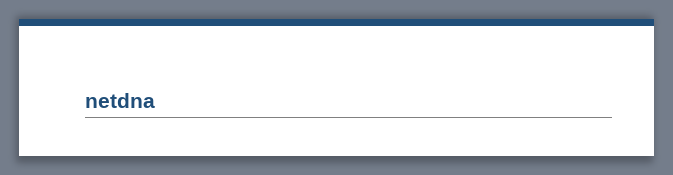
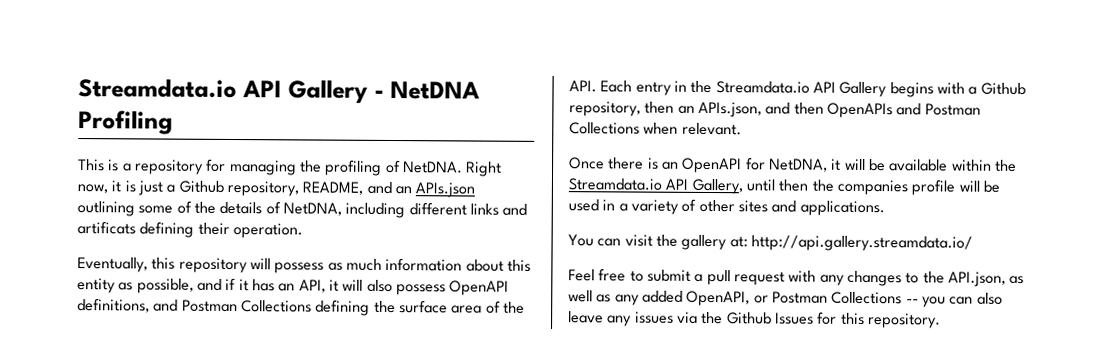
[85,93,155,108] netdna -> [78,78,480,104] [78,110,173,135] [78,158,503,177] [77,180,476,198] [77,200,528,219] [77,221,303,239] [77,257,531,274] [77,277,510,296] [77,298,525,316] [569,80,1026,98] [569,101,981,119] [569,122,742,136] [569,157,1017,174] [568,178,1000,196] [568,198,885,217] [568,234,973,252] [568,268,1025,287] [568,290,1003,308] [568,311,941,329] Streamdata.io API Gallery - NetDNA Profiling // This is a repository for managing the profiling of NetDNA. Right now, it is just a Github repository, README, and an APIs.json outlining some of the details of NetDNA, including different links and artificats defining their operation. // Eventually, this repository will possess as much information about this entity as possible, and if it has an API, it will also possess OpenAPI definitions, and Postman Collections defining the surface area of the API. Each entry in the Streamdata.io API Gallery begins with a Github repository, then an APIs.json, and then OpenAPIs and Postman Collections when relevant. // Once there is an OpenAPI for NetDNA, it will be available within the Streamdata.io API Gallery, until then the companies profile will be used in a variety of other sites and applications. // You can visit the gallery at: http://api.gallery.streamdata.io/ // Feel free to submit a pull request with any changes to the API.json, as well as any added OpenAPI, or Postman Collections -- you can also leave any issues via the Github Issues for this repository.

